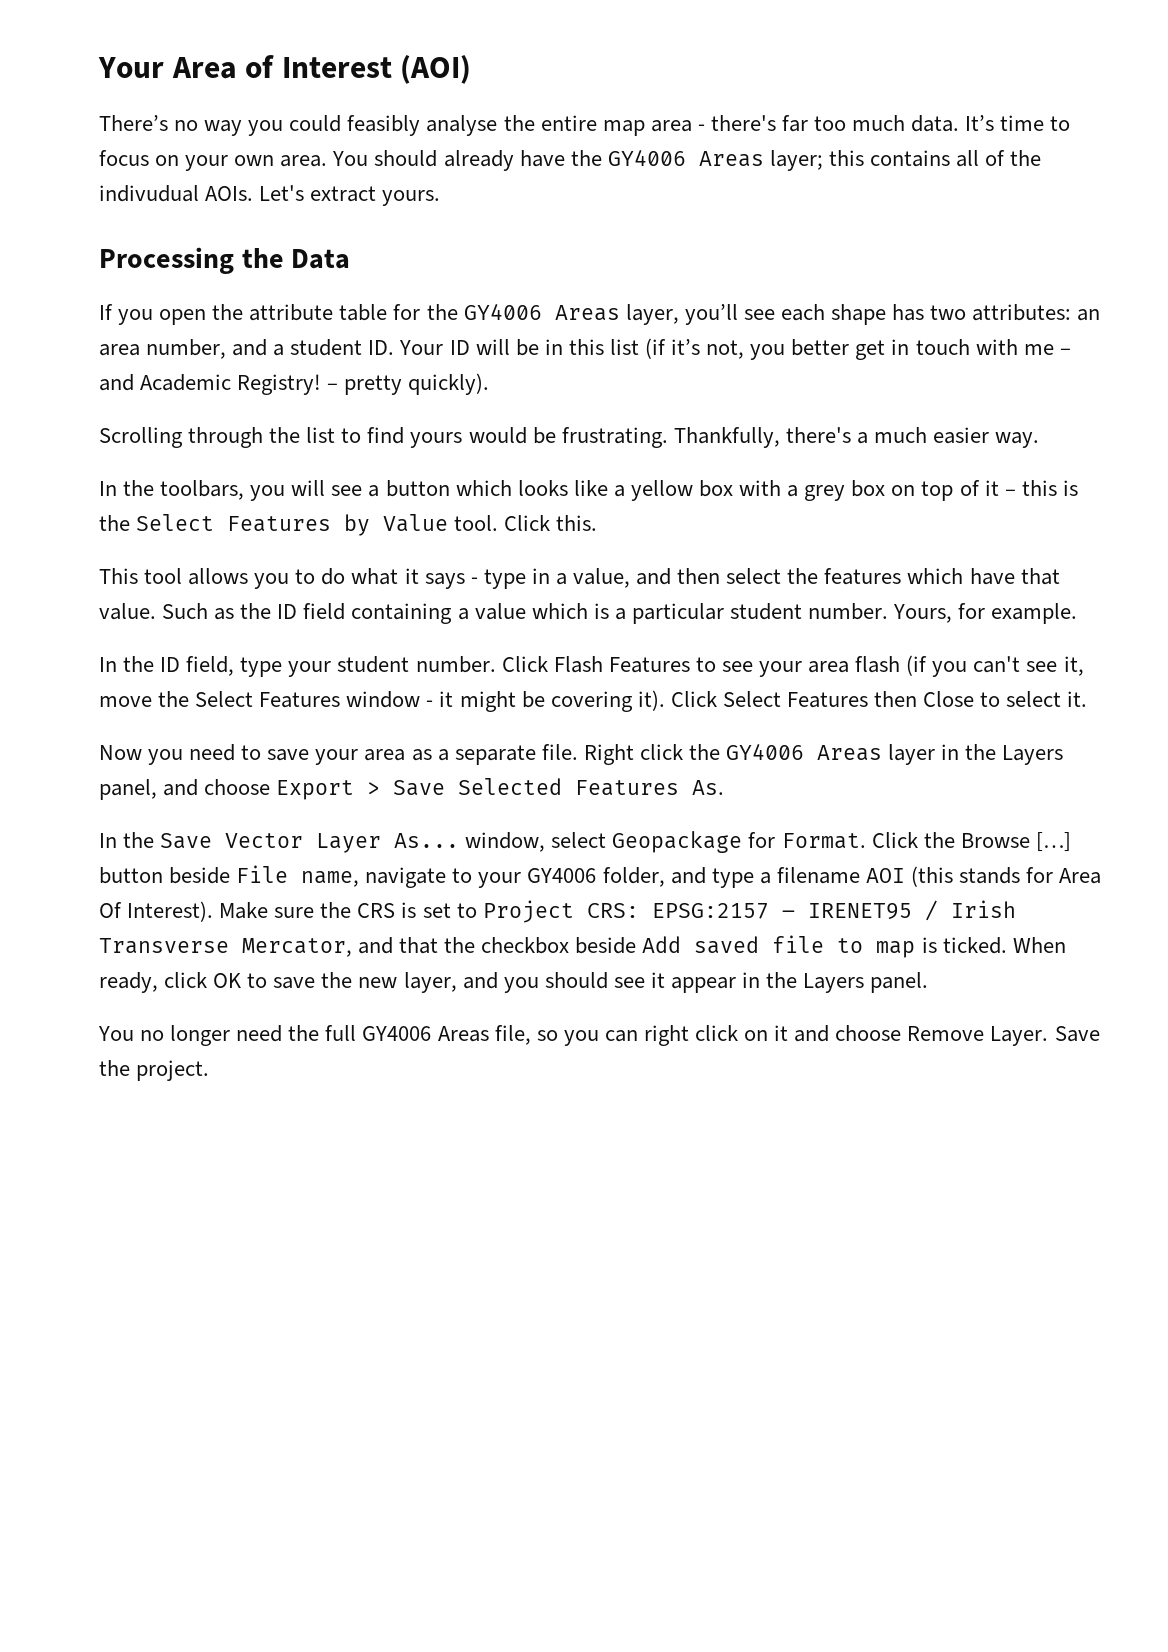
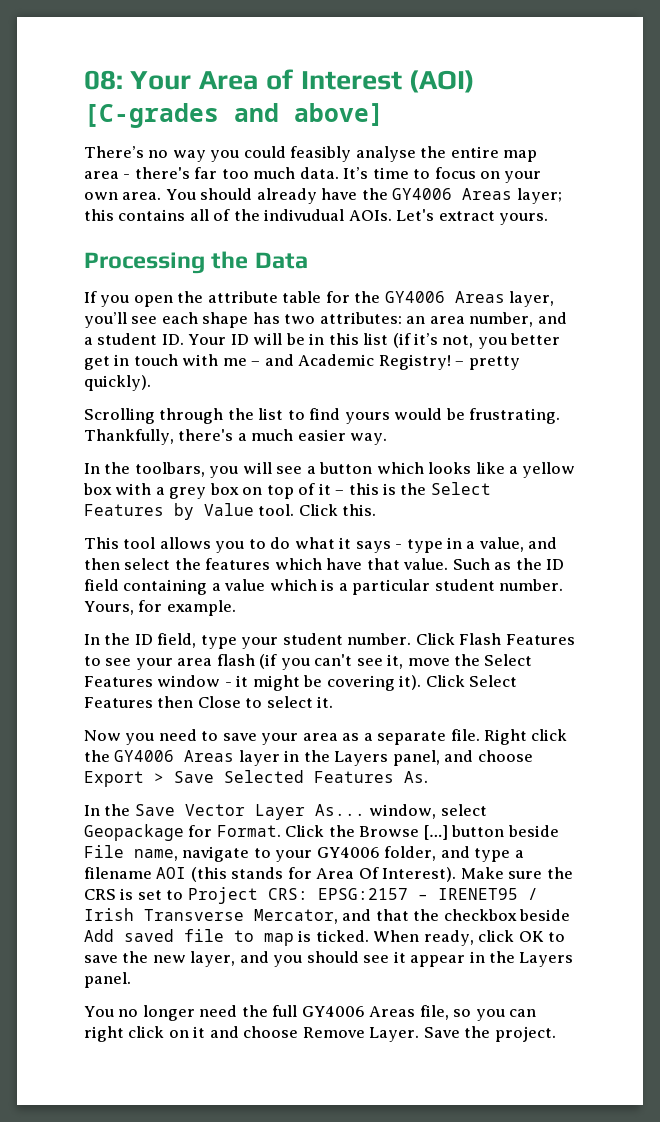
(98, 67) none -> [84,70,123,90] 08:
(472, 69) none -> [84,103,384,128] [C-grades and above]

